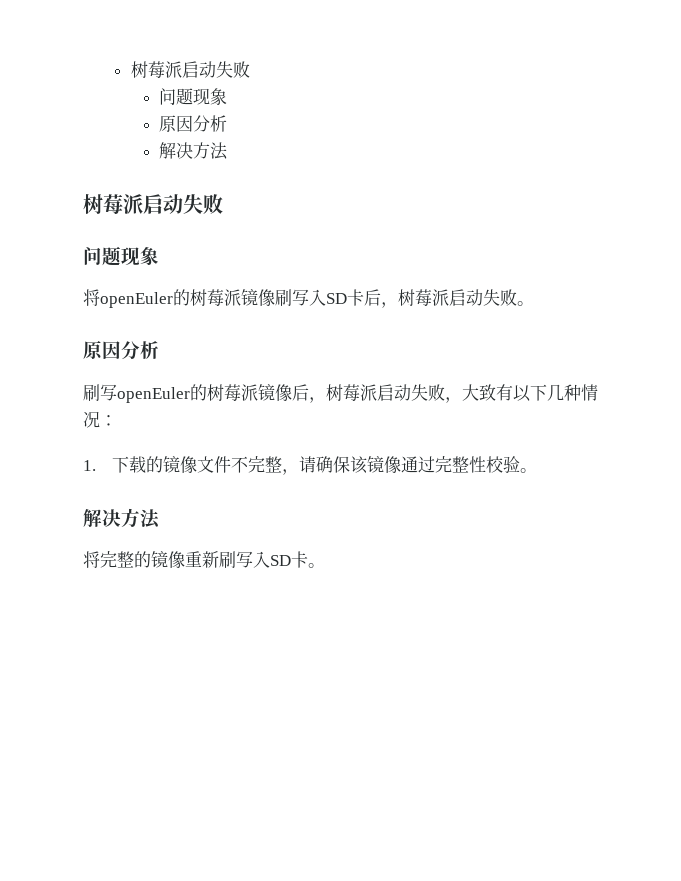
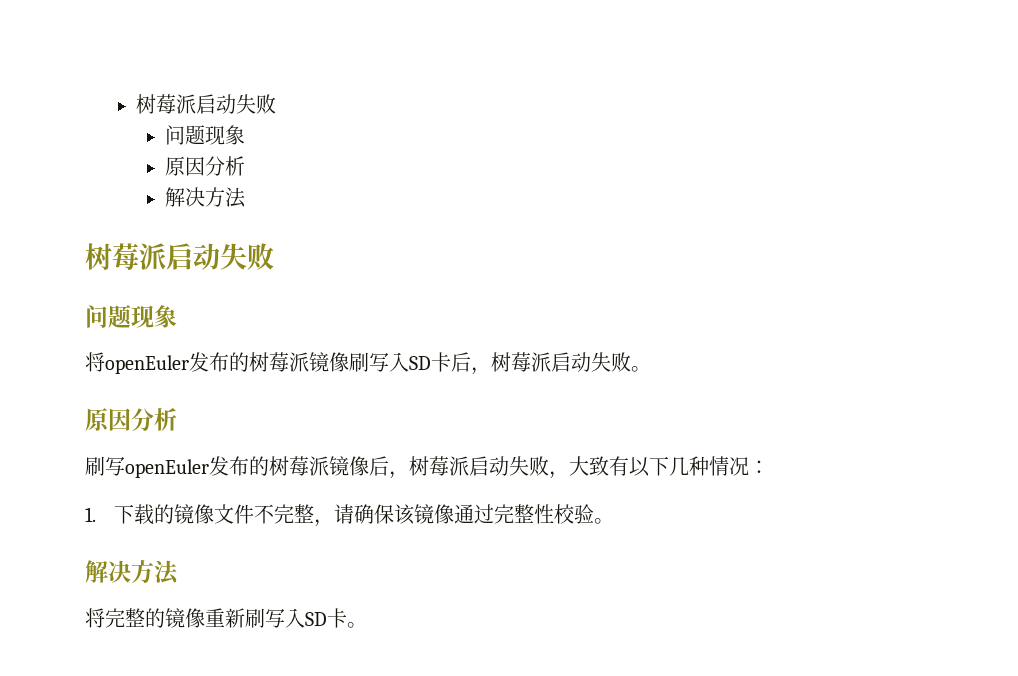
(173, 300) none -> [189,352,229,372] 发布
(190, 395) none -> [209,456,249,476] 发布

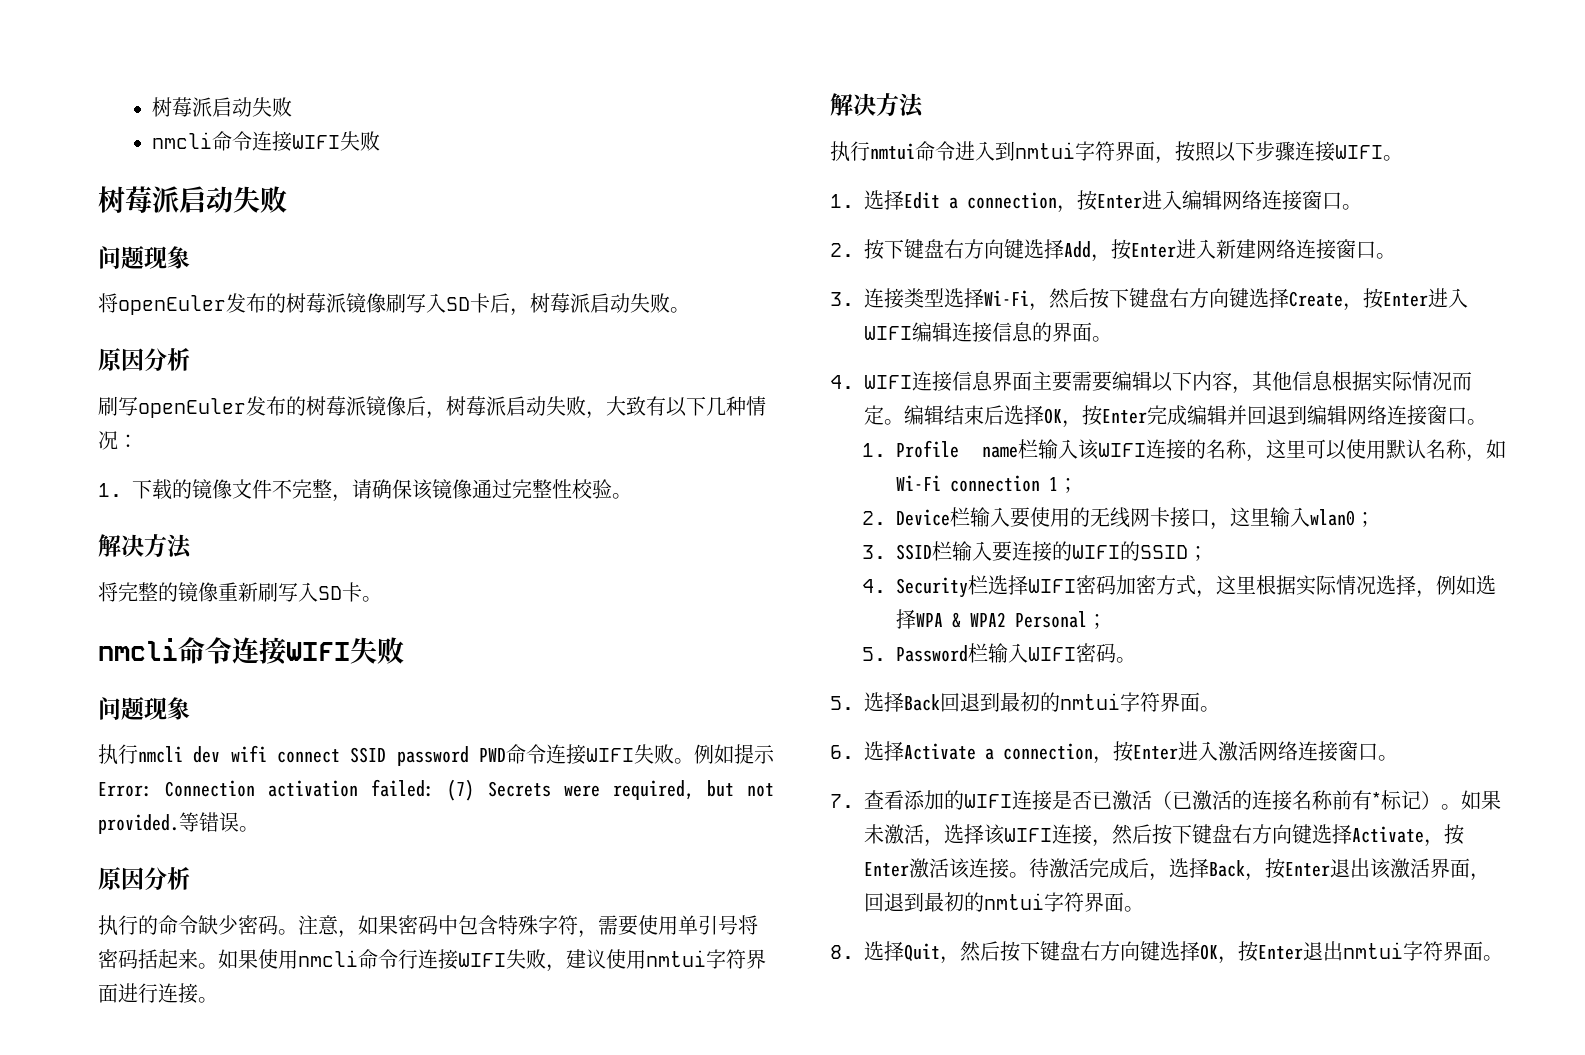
[135,94,276,114] [164,125,245,145] [164,156,245,176] [164,187,246,208] 树莓派启动失败 // 问题现象 // 原因分析 // 解决方法 -> [151,97,292,117] [151,131,380,152] 树莓派启动失败 // nmcli命令连接WIFI失败
(367, 625) none -> [98,637,404,665] [98,696,190,720] [98,744,775,766] [98,779,774,801] [98,812,259,834] [98,867,190,891] [98,915,758,938] [98,949,766,972] [98,983,218,1004] [830,93,924,118] [830,141,1403,164] [830,190,1362,213] [830,239,1396,262] [830,288,1468,311] [864,322,1112,343] [830,371,1472,394] [864,405,1487,428] [861,439,1506,462] [895,475,1078,493] [861,507,1375,530] [861,541,1208,562] [861,575,1496,598] [895,609,1107,629] [861,643,1136,663] [830,692,1220,712] [830,741,1398,764] [830,790,1501,811] [864,824,1464,847] [864,858,1490,881] [864,892,1144,912] [830,941,1503,964] // nmcli命令连接WIFI失败 // 问题现象 // 执行nmcli dev wifi connect SSID password PWD命令连接WIFI失败。例如提示Error: Connection activation failed: (7) Secrets were required, but not provided.等错误。 // 原因分析 // 执行的命令缺少密码。注意，如果密码中包含特殊字符，需要使用单引号将密码括起来。如果使用nmcli命令行连接WIFI失败，建议使用nmtui字符界面进行连接。 // 解决方法 // 执行nmtui命令进入到nmtui字符界面，按照以下步骤连接WIFI。 // 1.选择Edit a connection，按Enter进入编辑网络连接窗口。 // 2.按下键盘右方向键选择Add，按Enter进入新建网络连接窗口。 // 3.连接类型选择Wi-Fi，然后按下键盘右方向键选择Create，按Enter进入WIFI编辑连接信息的界面。 // 4. WIFI连接信息界面主要需要编辑以下内容，其他信息根据实际情况而定。编辑结束后选择OK，按Enter完成编辑并回退到编辑网络连接窗口。 // 1. Profile name栏输入该WIFI连接的名称，这里可以使用默认名称，如Wi-Fi connection 1； // 2. Device栏输入要使用的无线网卡接口，这里输入wlan0； // 3. SSID栏输入要连接的WIFI的SSID； // 4. Security栏选择WIFI密码加密方式，这里根据实际情况选择，例如选择WPA & WPA2 Personal； // 5. Password栏输入WIFI密码。 // 5.选择Back回退到最初的nmtui字符界面。 // 6.选择Activate a connection，按Enter进入激活网络连接窗口。 // 7.查看添加的WIFI连接是否已激活（已激活的连接名称前有*标记）。如果未激活，选择该WIFI连接，然后按下键盘右方向键选择Activate，按Enter激活该连接。待激活完成后，选择Back，按Enter退出该激活界面，回退到最初的nmtui字符界面。 // 8.选择Quit，然后按下键盘右方向键选择OK，按Enter退出nmtui字符界面。

